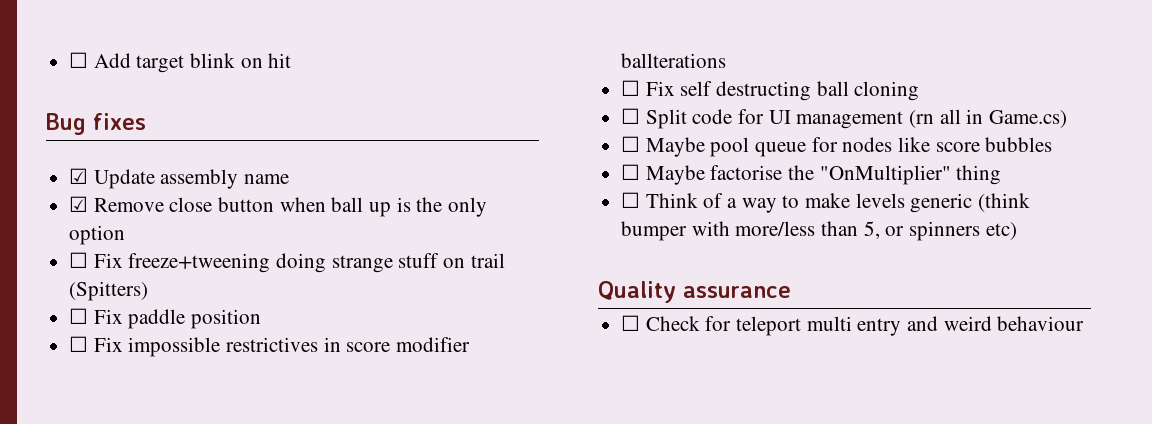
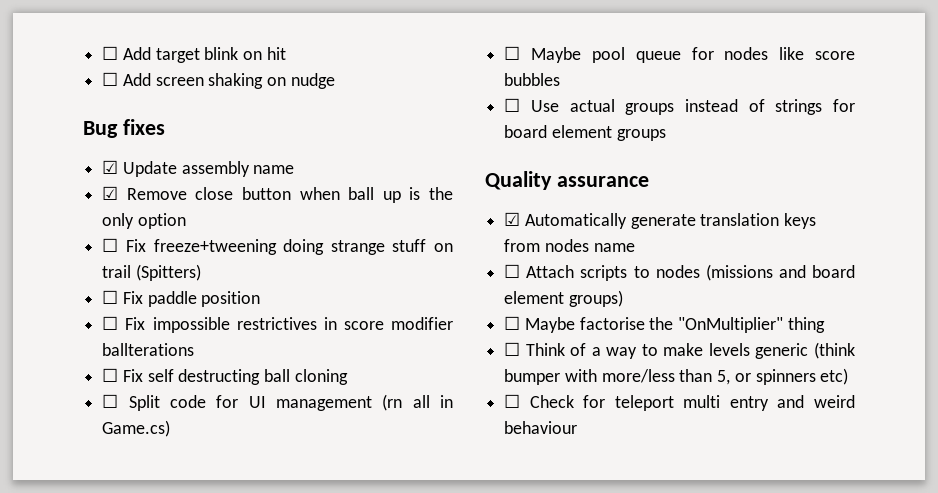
(292, 60) none -> [102,72,335,89] // ☐ Add screen shaking on nudge
(1053, 144) none -> [504,98,855,115] [504,125,666,141] [485,171,649,190] [504,212,817,229] [504,239,635,252] [504,264,855,281] [504,290,623,307] // ☐ Use actual groups instead of strings for board element groups // Quality assurance // ☑ Automatically generate translation keys from nodes name // ☐ Attach scripts to nodes (missions and board element groups)
[598,281,791,303] // Quality assurance -> (849, 376) none

